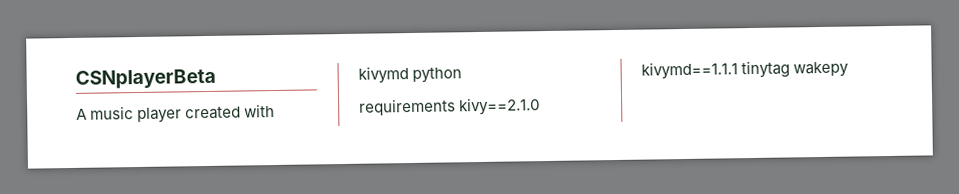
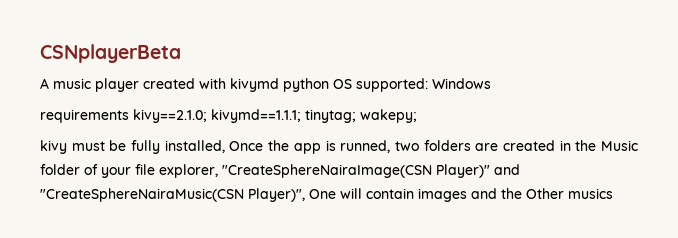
[359,97,541,116] [641,60,850,80] // requirements kivy==2.1.0 kivymd==1.1.1 tinytag wakepy -> [333,78,491,92] [40,109,417,123] [40,140,638,154] [40,164,520,178] [40,188,613,202] OS supported: Windows // requirements kivy==2.1.0; kivymd==1.1.1; tinytag; wakepy; // kivy must be fully installed, Once the app is runned, two folders are created in the Music folder of your file explorer, "CreateSphereNairaImage(CSN Player)" and "CreateSphereNairaMusic(CSN Player)", One will contain images and the Other musics

